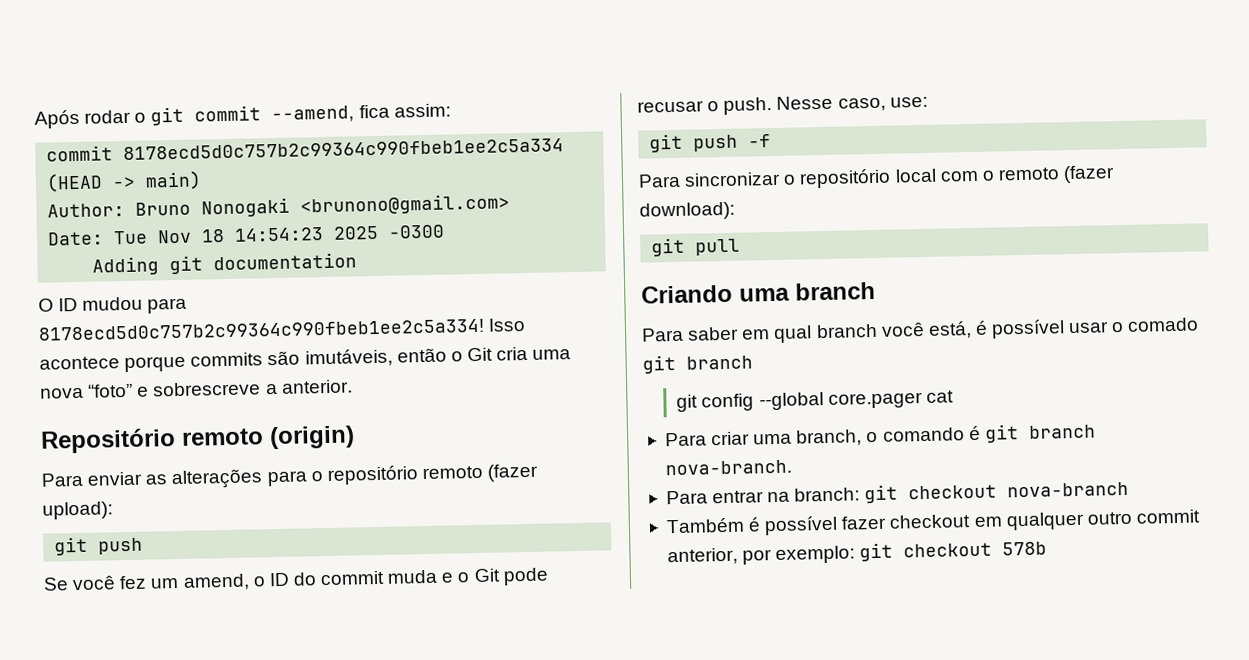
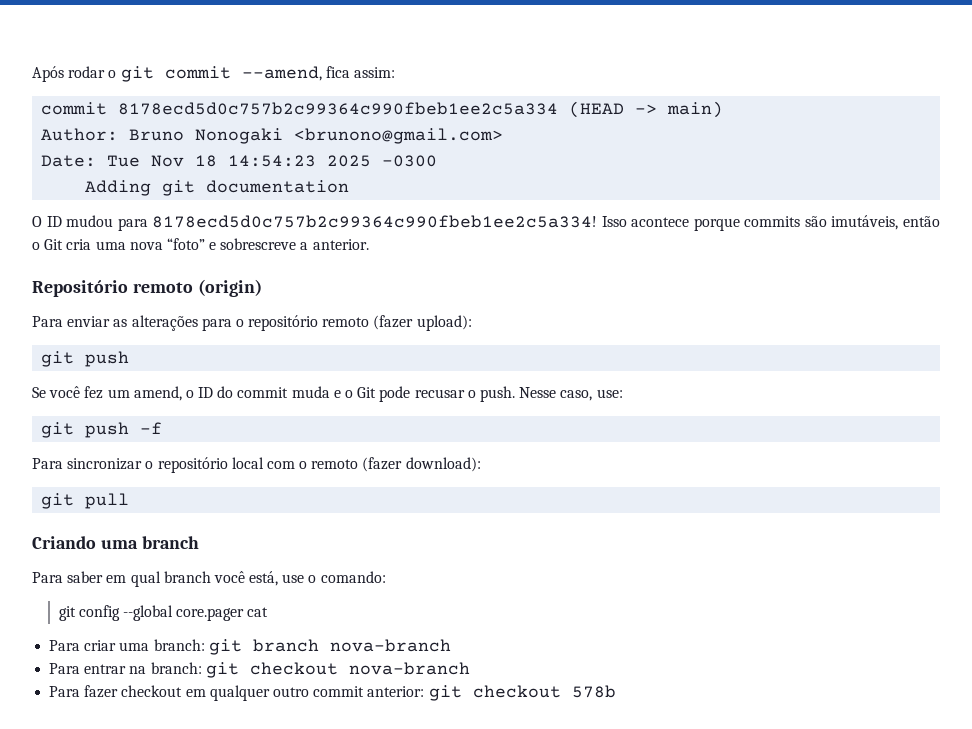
[974,317,1200,339] [642,354,753,374] é possível usar o comado git branch -> [282,571,386,583] use o comando:
[796,424,1096,447] [664,459,792,476] branch, o comando é git branch nova-branch. -> [153,639,451,655] branch: git branch nova-branch
[665,515,839,536] Também é possível -> [49,686,81,697] Para
[666,545,856,566] anterior, por exemplo: -> [367,686,425,697] anterior:

